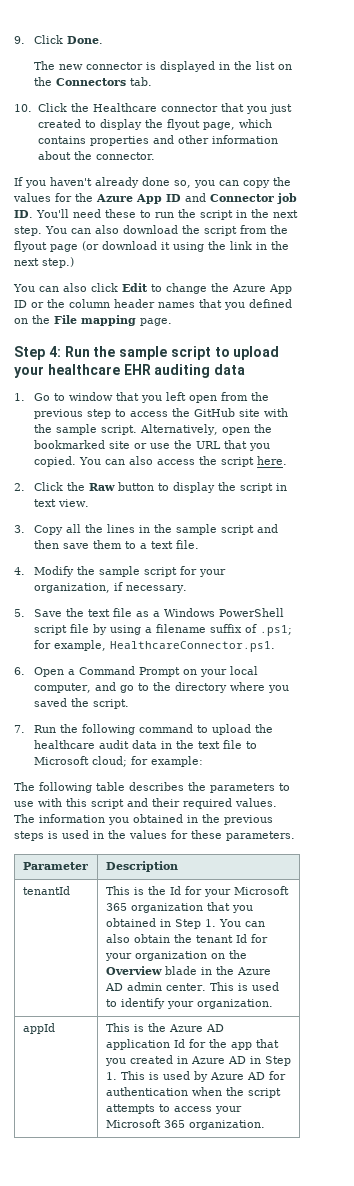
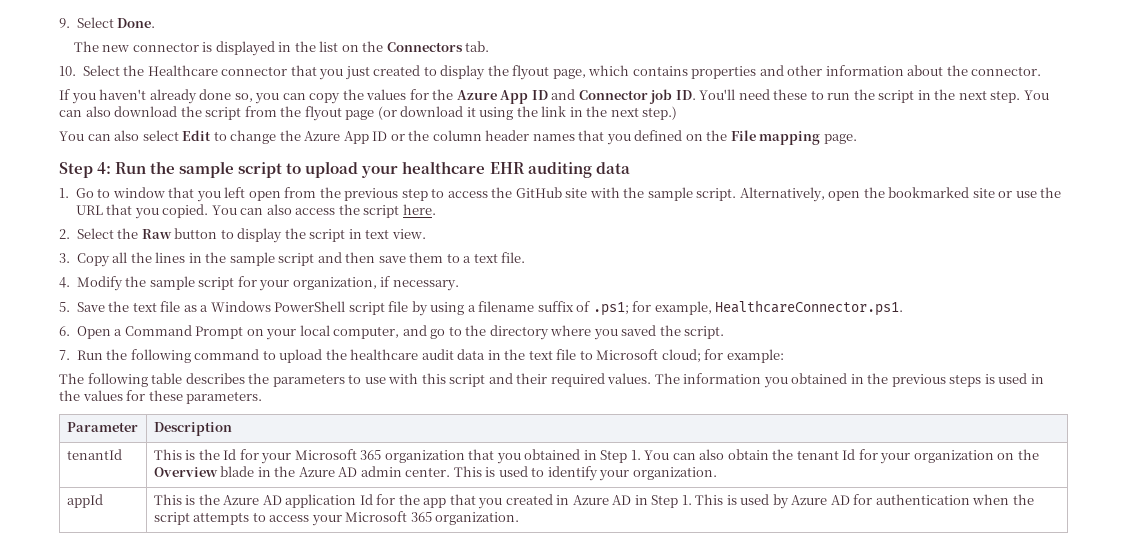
[33,35,63,44] Click -> [76,17,114,28] Select
[37,103,67,112] Click -> [82,65,120,76] Select
[91,283,118,292] click -> [142,130,179,141] select
[33,482,63,491] Click -> [76,228,114,239] Select

